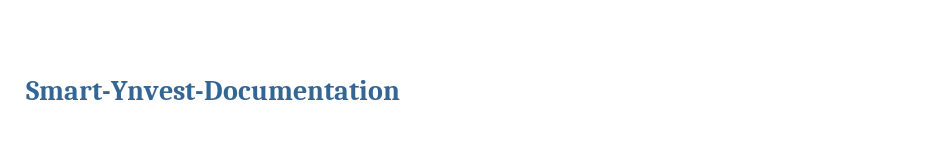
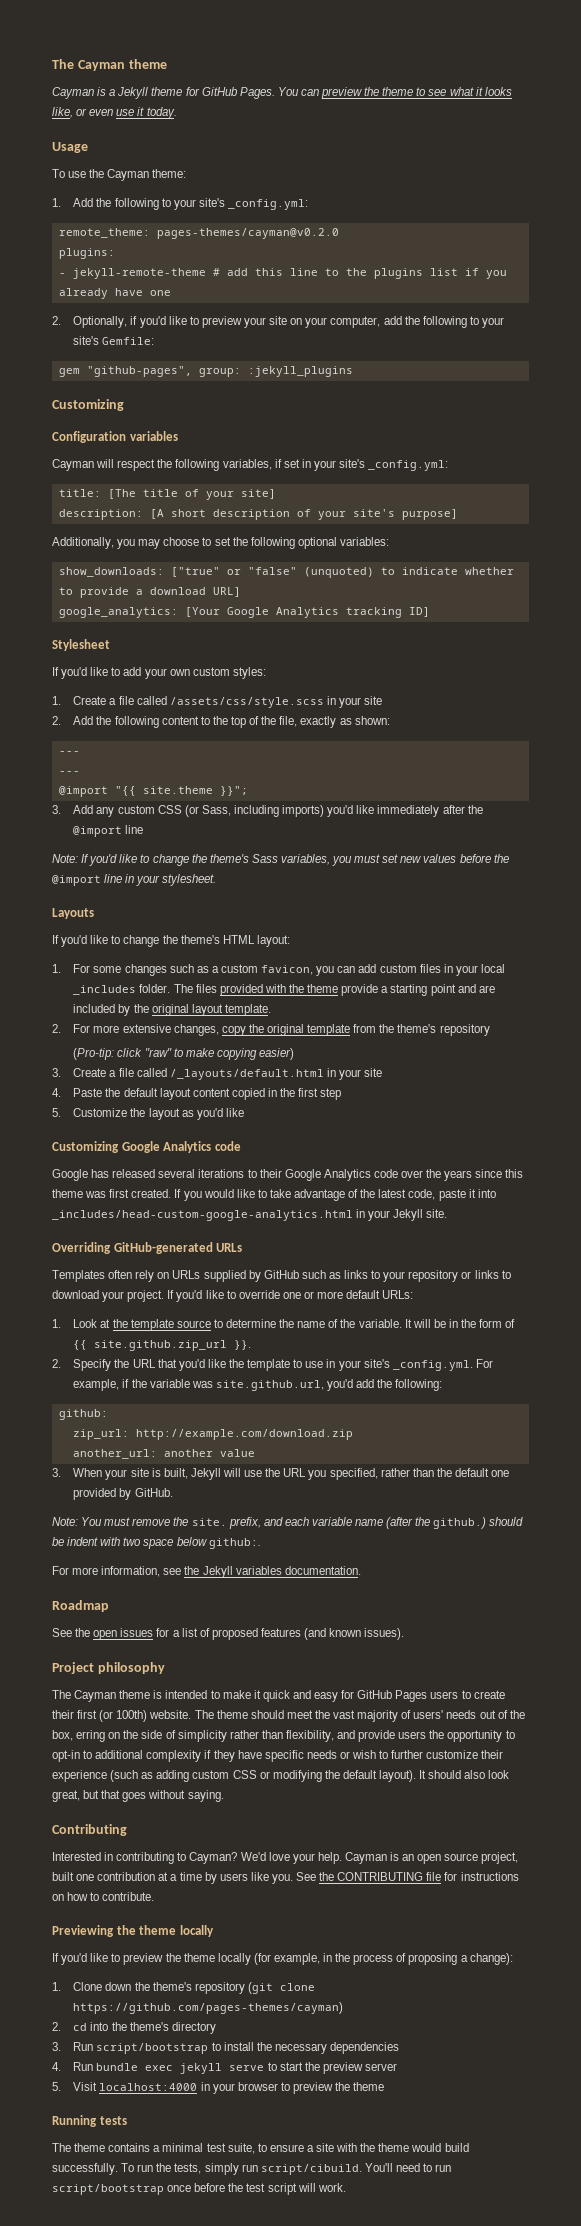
[26,80,400,100] Smart-Ynvest-Documentation -> [52,59,167,71] [52,87,512,99] [52,107,177,119] [52,142,88,153] [52,169,187,181] [52,198,309,210] [58,228,339,239] [58,248,115,259] [58,268,507,279] [58,288,171,299] [52,316,504,328] [73,336,155,345] [58,366,353,377] [52,399,124,411] [52,431,178,443] [52,459,449,471] [58,489,276,500] [58,509,458,520] [52,537,389,549] [58,567,514,578] [58,587,241,598] [58,607,430,618] [52,639,110,651] [52,667,266,679] [52,696,383,708] [52,716,390,728] [58,751,80,754] [58,771,80,774] [58,786,248,797] [52,805,483,817] [73,825,144,837] [52,854,509,866] [52,874,217,886] [52,908,94,919] [52,935,290,947] [52,964,505,976] [73,984,495,996] [73,1004,271,1016] [52,1024,490,1036] [73,1048,295,1060] [52,1068,383,1080] [52,1088,342,1100] [52,1108,244,1120] [52,1141,241,1153] [52,1169,524,1181] [52,1189,496,1201] [52,1209,448,1221] [52,1242,243,1254] [52,1270,511,1282] [52,1290,414,1302] [52,1319,516,1331] [73,1340,252,1351] [52,1359,493,1371] [73,1379,443,1391] [58,1409,108,1420] [72,1429,353,1440] [72,1449,255,1459] [52,1468,510,1480] [73,1488,173,1500] [52,1517,524,1529] [52,1537,261,1549] [52,1566,361,1578] [52,1600,109,1612] [52,1628,405,1640] [52,1662,165,1674] [52,1690,505,1702] [52,1710,525,1722] [52,1730,515,1742] [52,1750,504,1762] [52,1770,510,1782] [52,1790,224,1802] [52,1824,127,1836] [52,1852,519,1864] [52,1872,519,1884] [52,1892,155,1901] [52,1925,214,1937] [52,1953,513,1965] [52,1982,315,1994] [73,2002,344,2014] [52,2022,216,2034] [52,2042,400,2054] [52,2062,398,2074] [52,2082,385,2094] [52,2115,127,2127] [52,2143,469,2154] [52,2163,452,2175] [52,2183,346,2195] The Cayman theme // Cayman is a Jekyll theme for GitHub Pages. You can preview the theme to see what it looks like, or even use it today. // Usage // To use the Cayman theme: // 1. Add the following to your site's _config.yml: // remote_theme: pages-themes/cayman@v0.2.0 // plugins: // - jekyll-remote-theme # add this line to the plugins list if you already have one // 2. Optionally, if you'd like to preview your site on your computer, add the following to your site's Gemfile: // gem "github-pages", group: :jekyll_plugins // Customizing // Configuration variables // Cayman will respect the following variables, if set in your site's _config.yml: // title: [The title of your site] // description: [A short description of your site's purpose] // Additionally, you may choose to set the following optional variables: // show_downloads: ["true" or "false" (unquoted) to indicate whether to provide a download URL] // google_analytics: [Your Google Analytics tracking ID] // Stylesheet // If you'd like to add your own custom styles: // 1. Create a file called /assets/css/style.scss in your site // 2. Add the following content to the top of the file, exactly as shown: // --- // --- // @import "{{ site.theme }}"; // 3. Add any custom CSS (or Sass, including imports) you'd like immediately after the @import line // Note: If you'd like to change the theme's Sass variables, you must set new values before the @import line in your stylesheet. // Layouts // If you'd like to change the theme's HTML layout: // 1. For some changes such as a custom favicon, you can add custom files in your local _includes folder. The files provided with the theme provide a starting point and are included by the original layout template. // 2. For more extensive changes, copy the original template from the theme's repository // (Pro-tip: click "raw" to make copying easier) // 3. Create a file called /_layouts/default.html in your site // 4. Paste the default layout content copied in the first step // 5. Customize the layout as you'd like // Customizing Google Analytics code // Google has released several iterations to their Google Analytics code over the years since this theme was first created. If you would like to take advantage of the latest code, paste it into _includes/head-custom-google-analytics.html in your Jekyll site. // Overriding GitHub-generated URLs // Templates often rely on URLs supplied by GitHub such as links to your repository or links to download your project. If you'd like to override one or more default URLs: // 1. Look at the template source to determine the name of the variable. It will be in the form of {{ site.github.zip_url }}. // 2. Specify the URL that you'd like the template to use in your site's _config.yml. For example, if the variable was site.github.url, you'd add the following: // github: // zip_url: http://example.com/download.zip // another_url: another value // 3. When your site is built, Jekyll will use the URL you specified, rather than the default one provided by GitHub. // Note: You must remove the site. prefix, and each variable name (after the github.) should be indent with two space below github:. // For more information, see the Jekyll variables documentation. // Roadmap // See the open issues for a list of proposed features (and known issues). // Project philosophy // The Cayman theme is intended to make it quick and easy for GitHub Pages users to create their first (or 100th) website. The theme should meet the vast majority of users' needs out of the box, erring on the side of simplicity rather than flexibility, and provide users the opportunity to opt-in to additional complexity if they have specific needs or wish to further customize their experience (such as adding custom CSS or modifying the default layout). It should also look great, but that goes without saying. // Contributing // Interested in contributing to Cayman? We'd love your help. Cayman is an open source project, built one contribution at a time by users like you. See the CONTRIBUTING file for instructions on how to contribute. // Previewing the theme locally // If you'd like to preview the theme locally (for example, in the process of proposing a change): // 1. Clone down the theme's repository (git clone https://github.com/pages-themes/cayman) // 2. cd into the theme's directory // 3. Run script/bootstrap to install the necessary dependencies // 4. Run bundle exec jekyll serve to start the preview server // 5. Visit localhost:4000 in your browser to preview the theme // Running tests // The theme contains a minimal test suite, to ensure a site with the theme would build successfully. To run the tests, simply run script/cibuild. You'll need to run script/bootstrap once before the test script will work.

